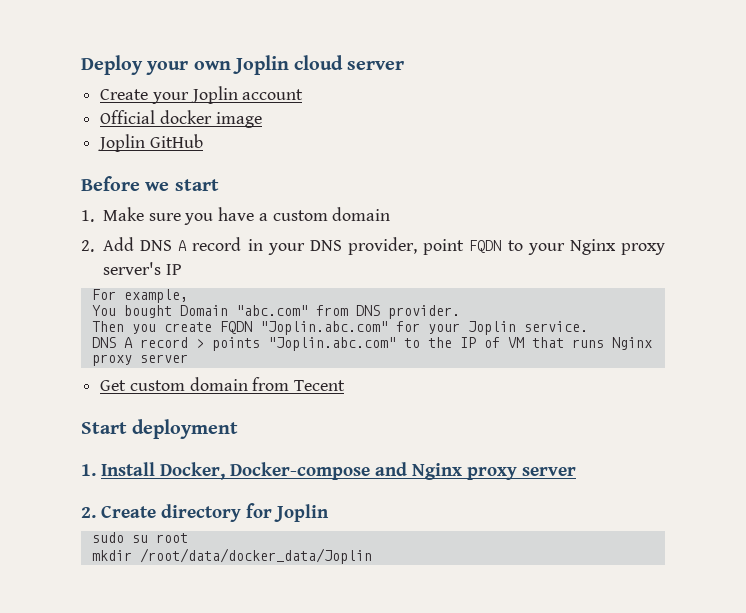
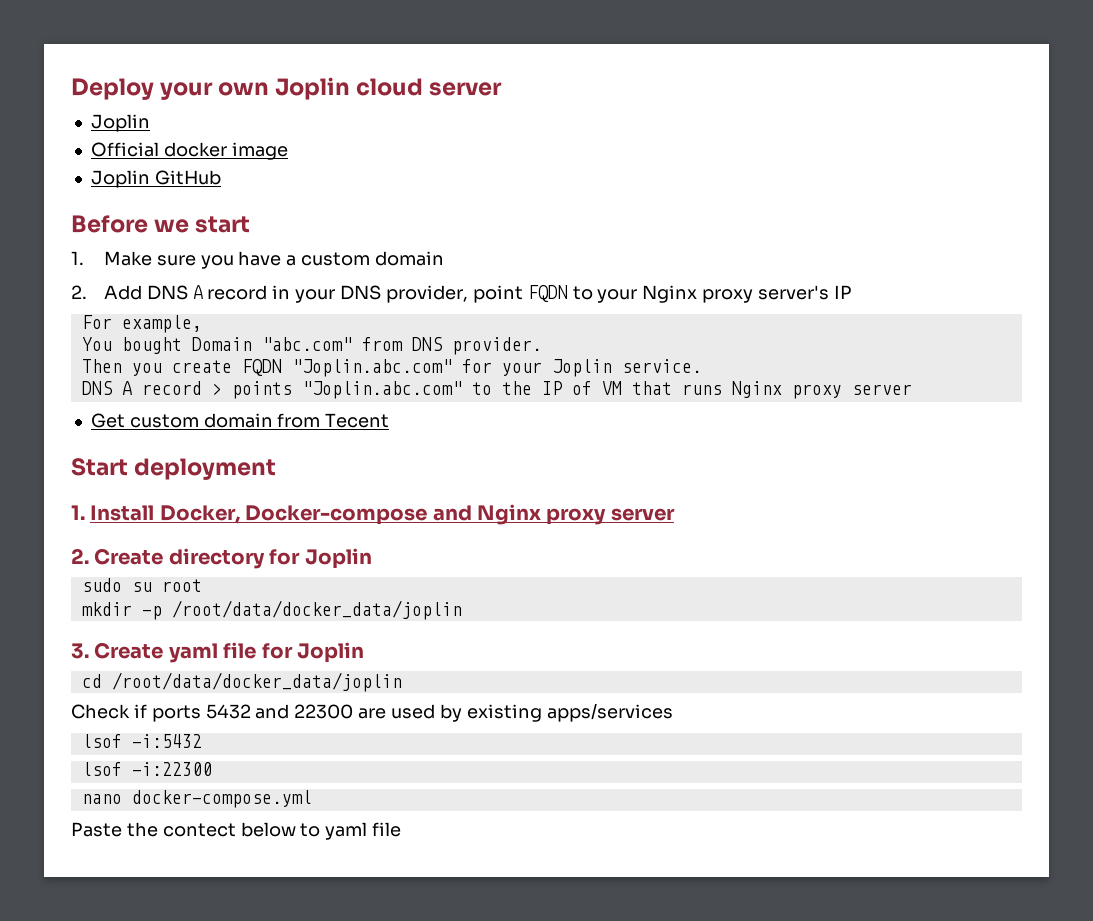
[100,86,304,104] Create your Joplin account -> [90,114,150,132] Joplin
[139,548,372,564] /root/data/docker_data/Joplin -> [141,600,462,620] [71,642,364,663] [81,672,402,692] [71,703,673,722] [81,734,202,748] [81,762,212,776] [81,790,312,808] [71,822,402,840] -p /root/data/docker_data/joplin // 3. Create yaml file for Joplin // cd /root/data/docker_data/joplin // Check if ports 5432 and 22300 are used by existing apps/services // lsof -i:5432 // lsof -i:22300 // nano docker-compose.yml // Paste the contect below to yaml file

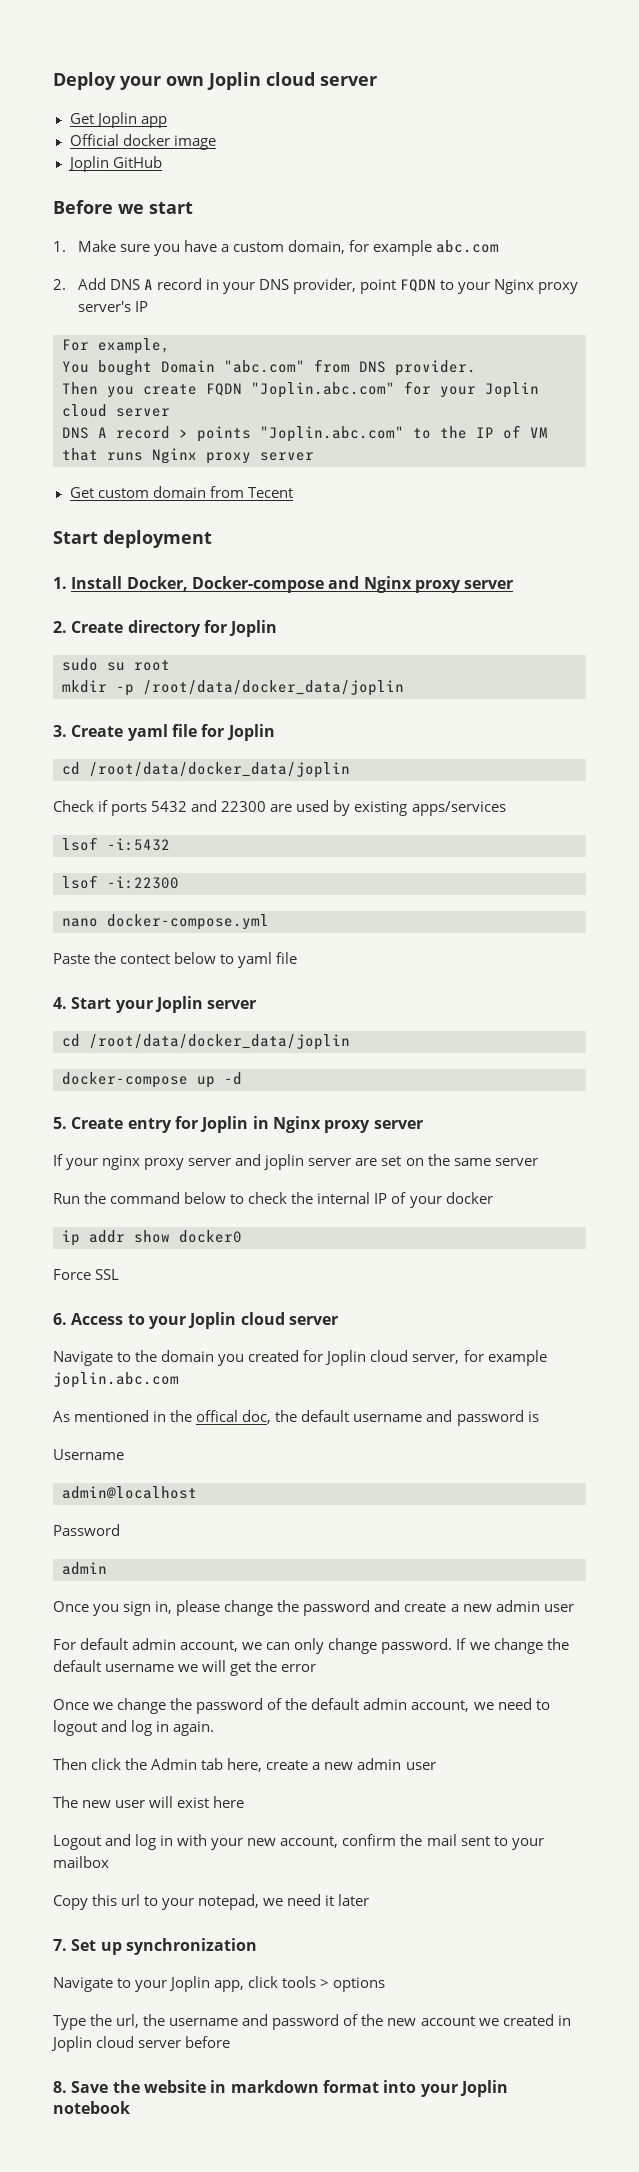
[90,114,150,132] Joplin -> [69,112,167,128] Get Joplin app
[375,251,445,266] domain -> [288,240,500,256] domain, for example abc.com
[621,359,702,373] service. -> [62,404,170,417] cloud server
(402, 829) none -> [53,996,257,1013] [62,1034,350,1050] [62,1072,242,1088] [53,1116,423,1133] [53,1154,538,1170] [53,1192,493,1208] [62,1230,242,1246] [53,1269,120,1280] [53,1312,338,1329] [53,1350,547,1366] [53,1372,179,1388] [53,1410,539,1426] [53,1449,124,1460] [62,1486,197,1499] [53,1524,120,1536] [62,1562,107,1575] [53,1600,574,1616] [53,1638,569,1654] [53,1660,317,1676] [53,1698,550,1714] [53,1720,215,1736] [53,1758,436,1772] [53,1796,245,1808] [53,1834,544,1850] [53,1856,109,1868] [53,1894,370,1910] [53,1938,257,1955] [53,1976,386,1992] [53,2014,571,2030] [51,2036,231,2052] [53,2080,508,2097] [53,2101,130,2114] // 4. Start your Joplin server // cd /root/data/docker_data/joplin // docker-compose up -d // 5. Create entry for Joplin in Nginx proxy server // If your nginx proxy server and joplin server are set on the same server // Run the command below to check the internal IP of your docker // ip addr show docker0 // Force SSL // 6. Access to your Joplin cloud server // Navigate to the domain you created for Joplin cloud server, for example joplin.abc.com // As mentioned in the offical doc, the default username and password is // Username // admin@localhost // Password // admin // Once you sign in, please change the password and create a new admin user // For default admin account, we can only change password. If we change the default username we will get the error // Once we change the password of the default admin account, we need to logout and log in again. // Then click the Admin tab here, create a new admin user // The new user will exist here // Logout and log in with your new account, confirm the mail sent to your mailbox // Copy this url to your notepad, we need it later // 7. Set up synchronization // Navigate to your Joplin app, click tools > options // Type the url, the username and password of the new account we created in Joplin cloud server before // 8. Save the website in markdown format into your Joplin notebook

